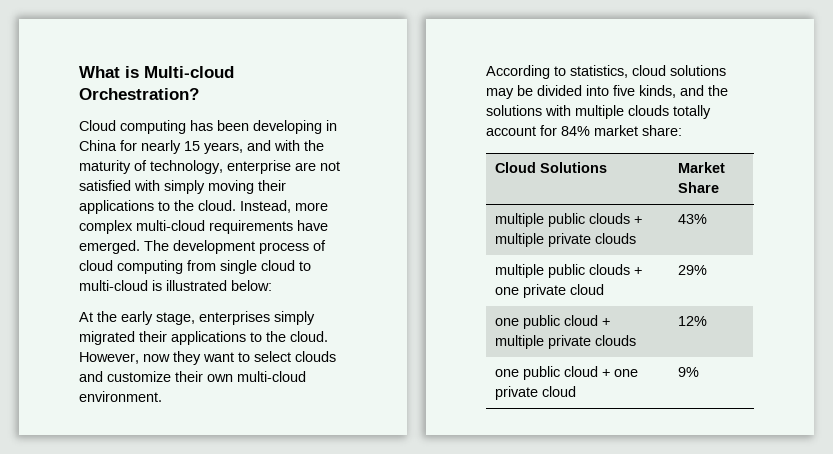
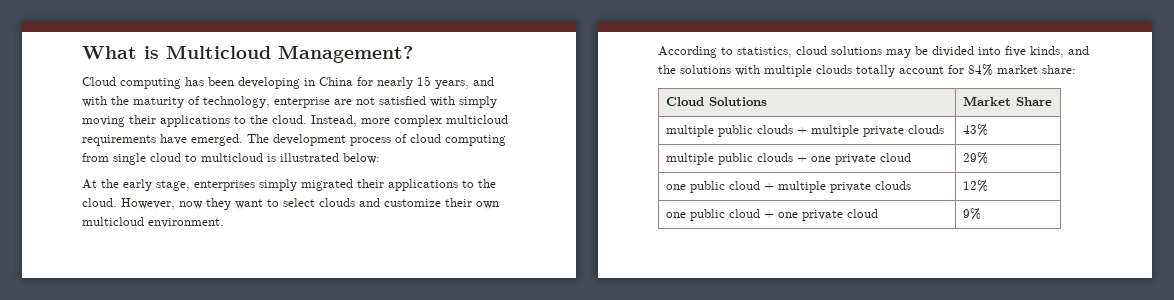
[144,66,234,78] [79,88,199,100] Multi-cloud Orchestration? -> [166,45,413,63] Multicloud Management?
[136,220,205,231] multi-cloud -> [446,115,508,124] multicloud
[79,280,148,291] multi-cloud -> [201,153,263,162] multicloud
[237,371,306,382] multi-cloud -> [82,217,144,226] multicloud

